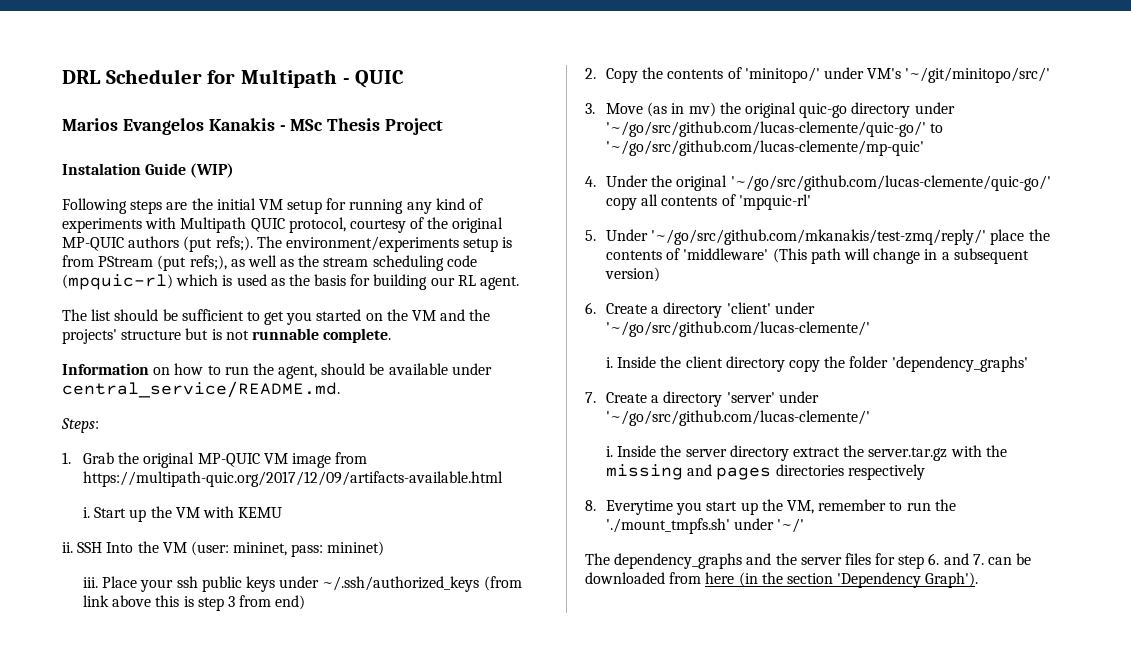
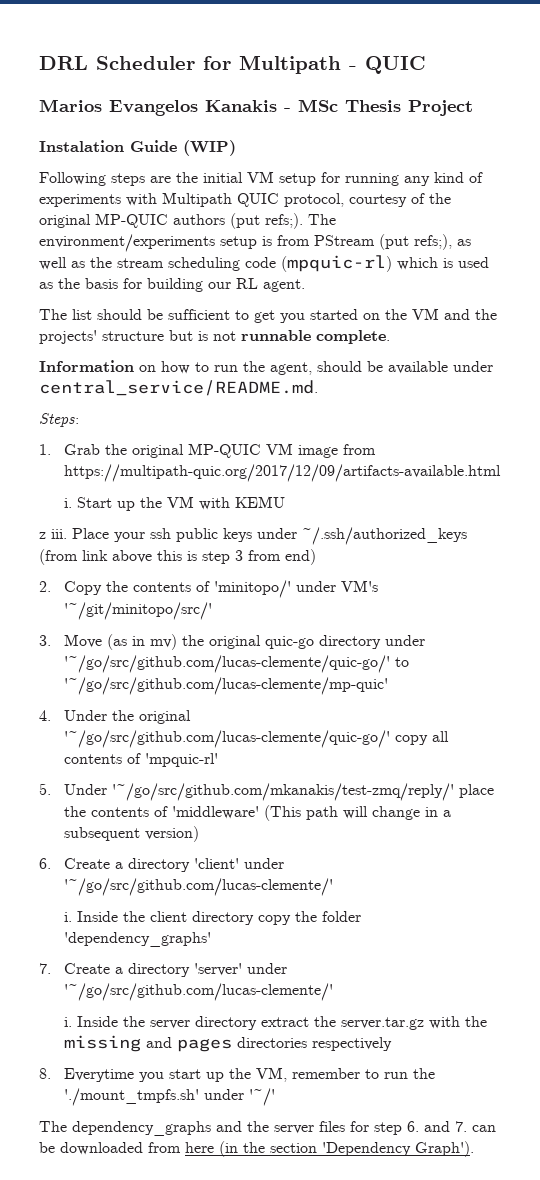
[62,541,385,557] ii. SSH Into the VM (user: mininet, pass: mininet) // -> [39,532,46,539] z

